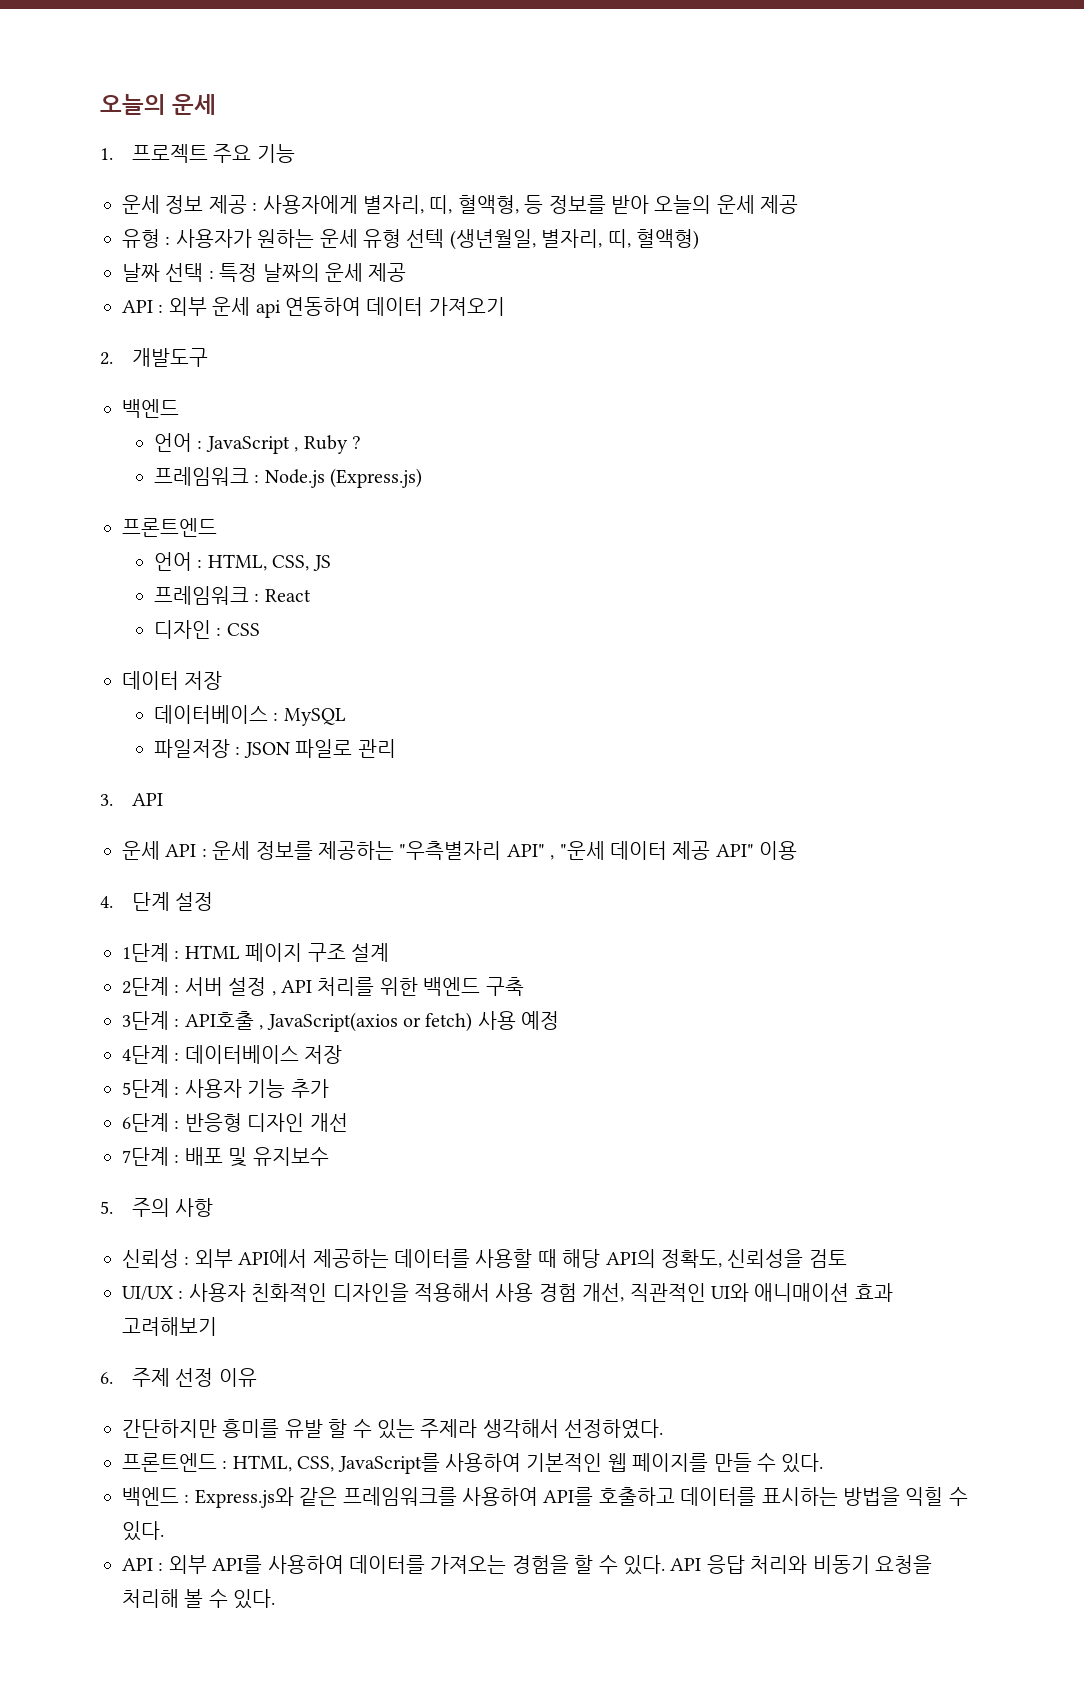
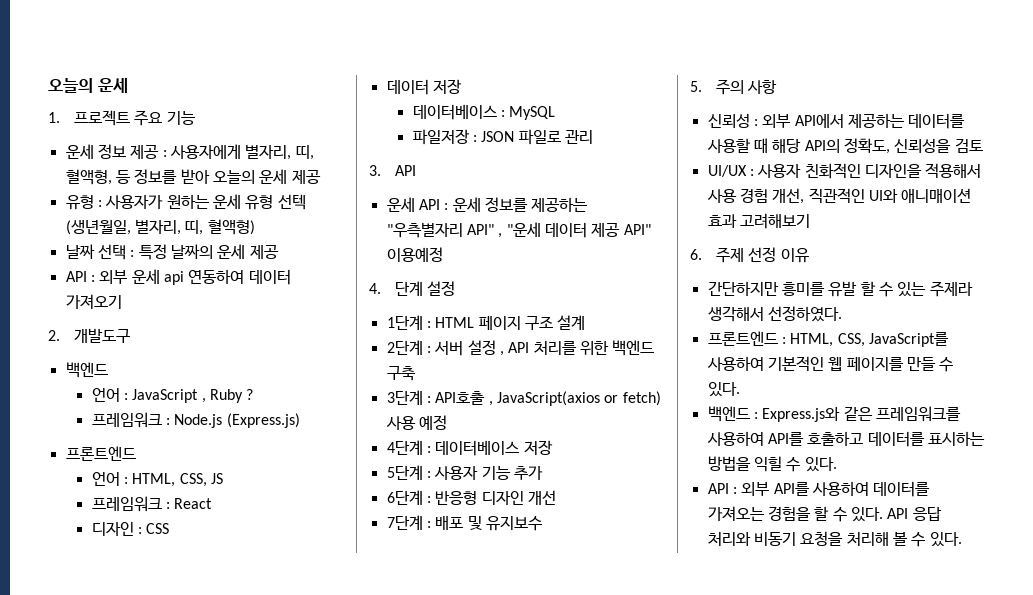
[759,841,798,860] 이용 -> [386,247,443,262] 이용예정

